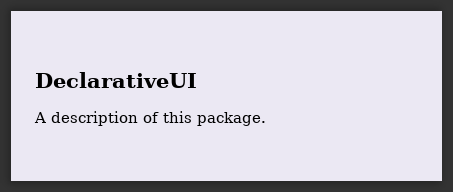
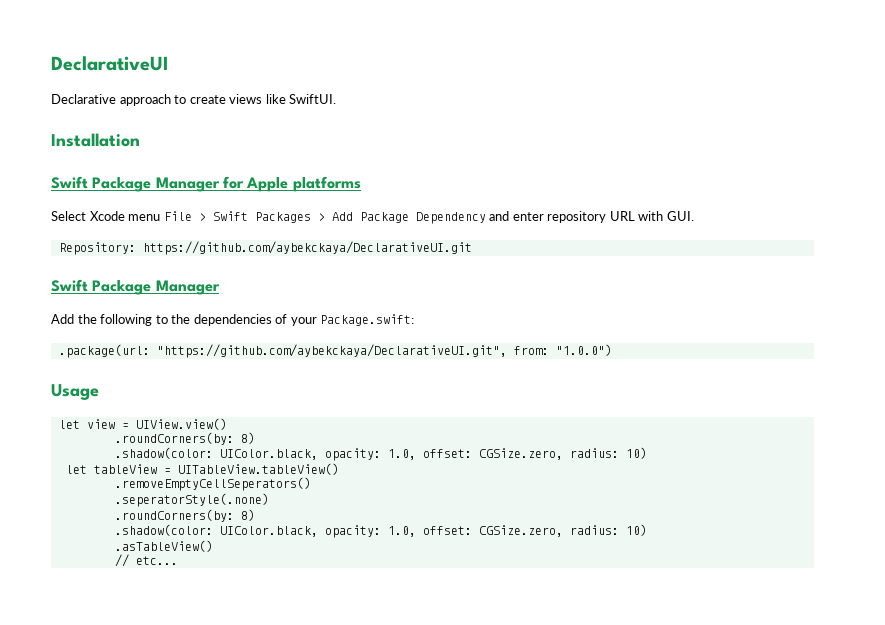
[34,111,266,126] A description of this package. -> [51,94,337,106] [51,133,140,147] [51,176,361,192] [51,211,694,224] [58,241,472,255] [51,279,220,295] [51,314,415,326] [58,344,612,358] [51,384,99,400] [58,418,227,430] [114,432,255,445] [114,447,647,461] [65,463,339,475] [114,477,311,491] [114,493,269,507] [114,509,255,522] [114,524,647,538] [114,540,213,552] [114,554,178,567] Declarative approach to create views like SwiftUI. // Installation // Swift Package Manager for Apple platforms // Select Xcode menu File > Swift Packages > Add Package Dependency and enter repository URL with GUI. // Repository: https://github.com/aybekckaya/DeclarativeUI.git // Swift Package Manager // Add the following to the dependencies of your Package.swift: // .package(url: "https://github.com/aybekckaya/DeclarativeUI.git", from: "1.0.0") // Usage // let view = UIView.view() // .roundCorners(by: 8) // .shadow(color: UIColor.black, opacity: 1.0, offset: CGSize.zero, radius: 10) // let tableView = UITableView.tableView() // .removeEmptyCellSeperators() // .seperatorStyle(.none) // .roundCorners(by: 8) // .shadow(color: UIColor.black, opacity: 1.0, offset: CGSize.zero, radius: 10) // .asTableView() // // etc...

